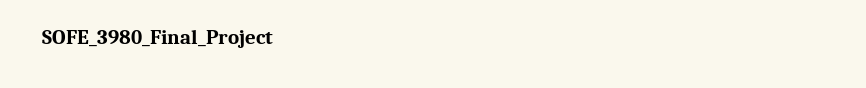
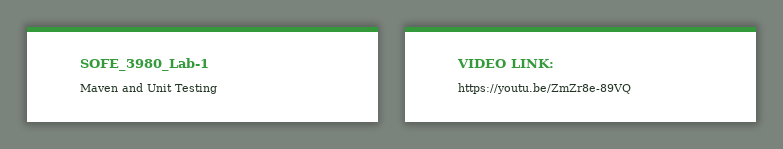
[42,29,273,48] SOFE_3980_Final_Project -> [80,58,209,71] [80,83,217,94] [457,59,554,68] [458,83,631,94] SOFE_3980_Lab-1 // Maven and Unit Testing // VIDEO LINK: // https://youtu.be/ZmZr8e-89VQ

